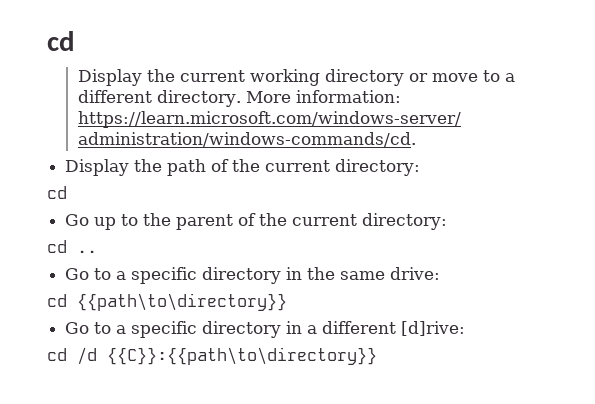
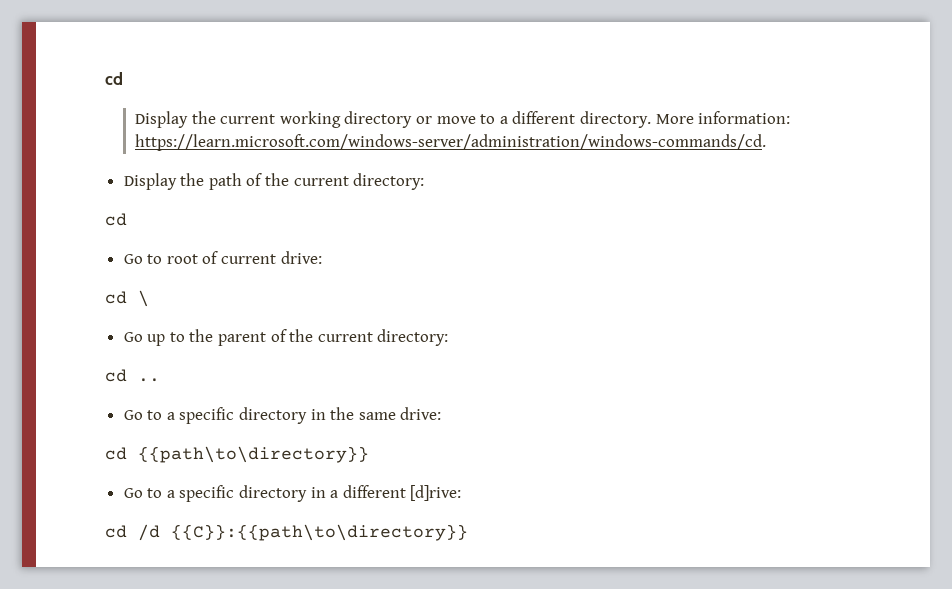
(67, 192) none -> [123,251,322,264] [105,290,149,307] // Go to root of current drive: // cd \

